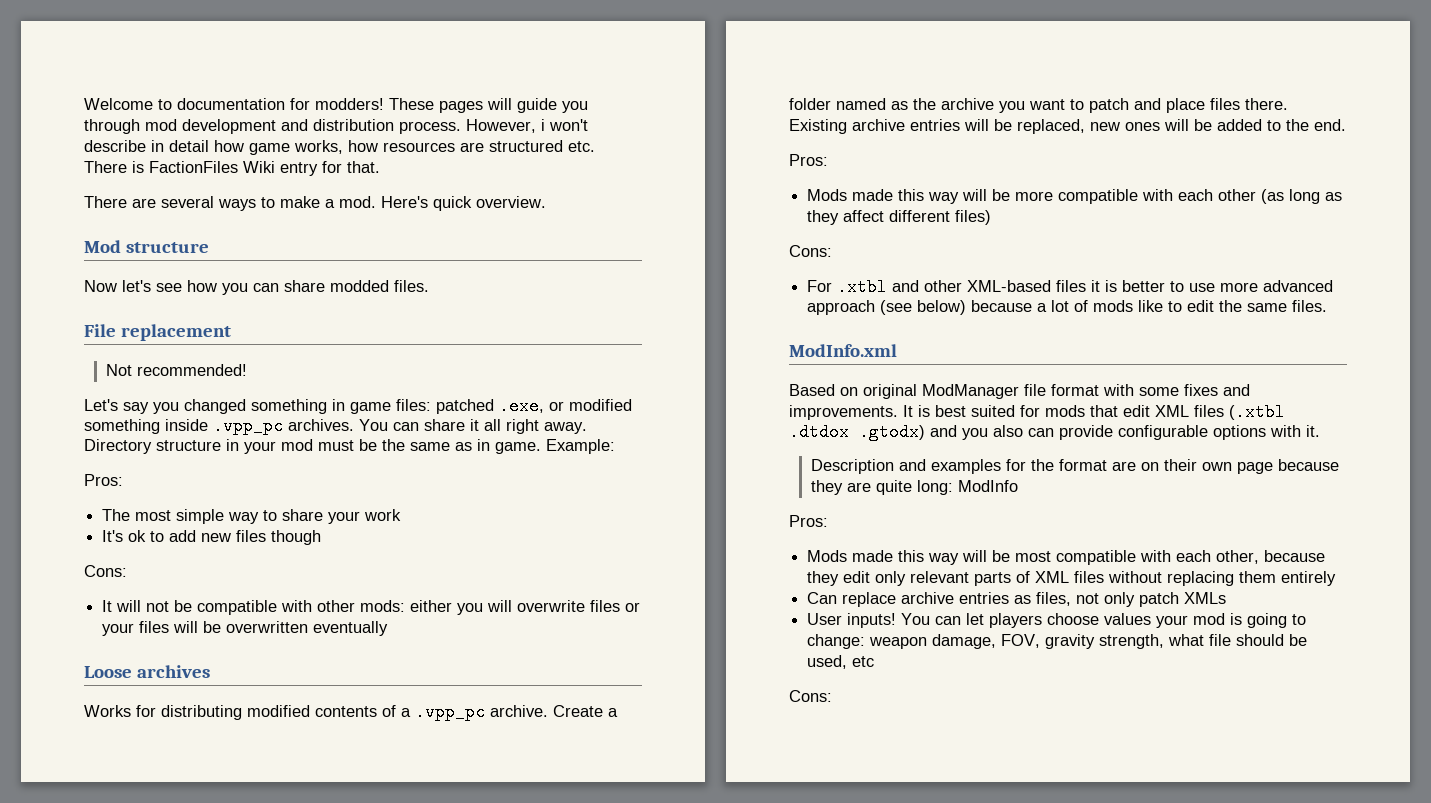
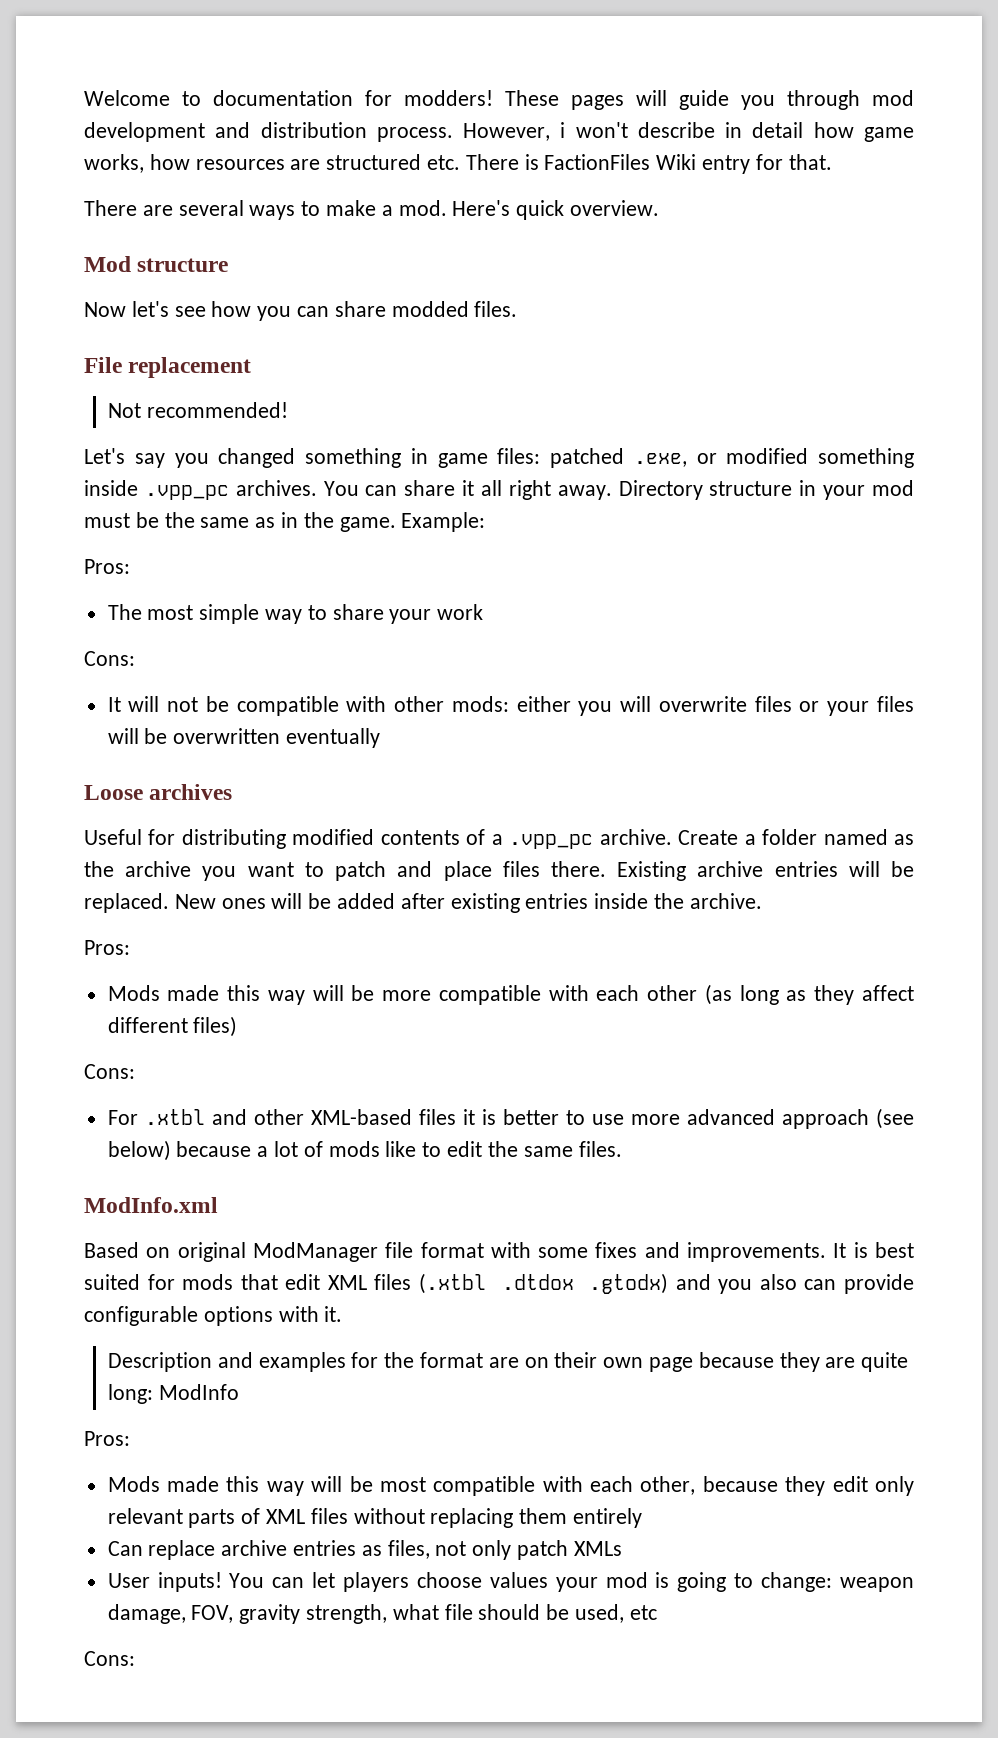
(490, 445) none -> [303,512,334,528] the
[102,530,322,545] // It's ok to add new files though -> (484, 612) none
[84,705,131,717] Works -> [84,829,142,845] Useful
[1017,119,1120,134] replaced, new -> [84,893,216,913] replaced. New
[1267,119,1346,131] to the end. -> [400,893,762,913] after existing entries inside the archive.

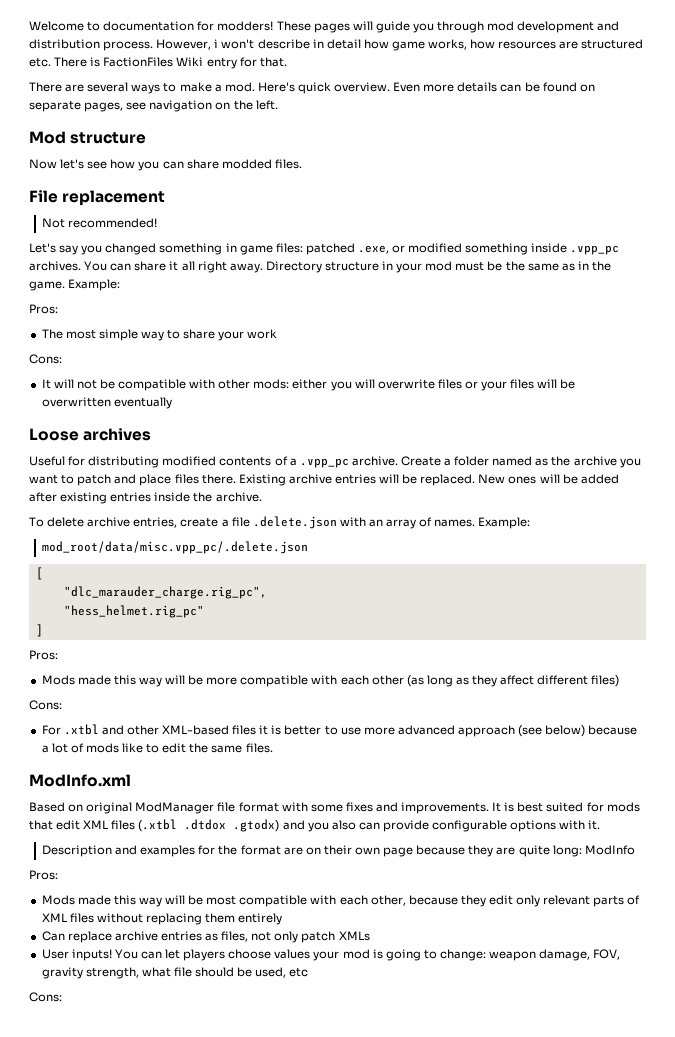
(660, 208) none -> [393,82,595,92] [29,100,278,112] Even more details can be found on separate pages, see navigation on the left.
(762, 901) none -> [29,516,531,529] [42,541,309,554] [35,567,43,580] [63,586,267,599] [63,605,204,618] [35,624,43,637] // To delete archive entries, create a file .delete.json with an array of names. Example: // mod_root/data/misc.vpp_pc/.delete.json // [ // "dlc_marauder_charge.rig_pc", // "hess_helmet.rig_pc" // ]

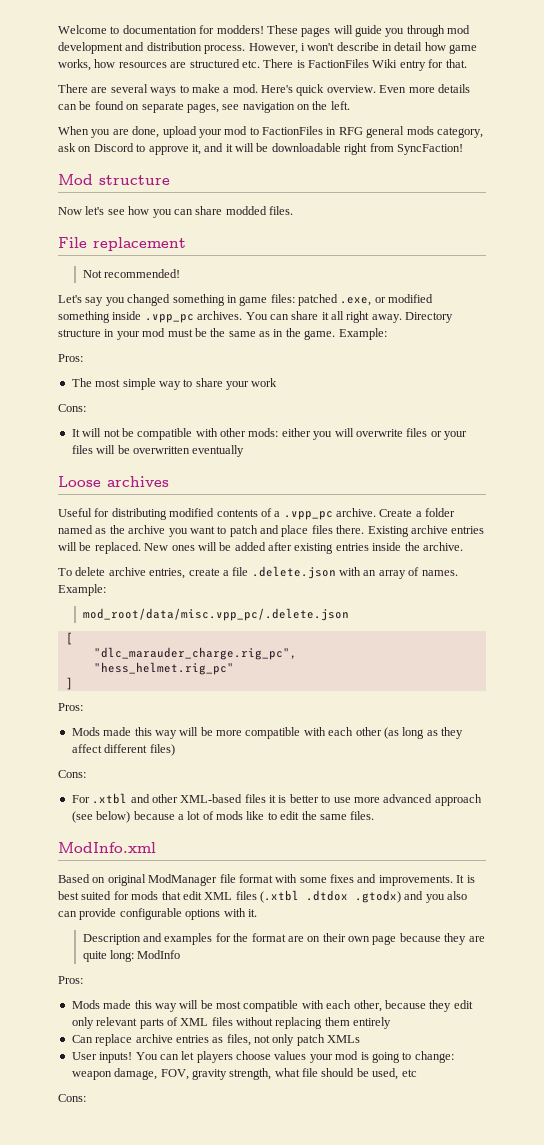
(278, 105) none -> [58,126,483,138] [58,143,463,155] // When you are done, upload your mod to FactionFiles in RFG general mods category, ask on Discord to approve it, and it will be downloadable right from SyncFaction!

